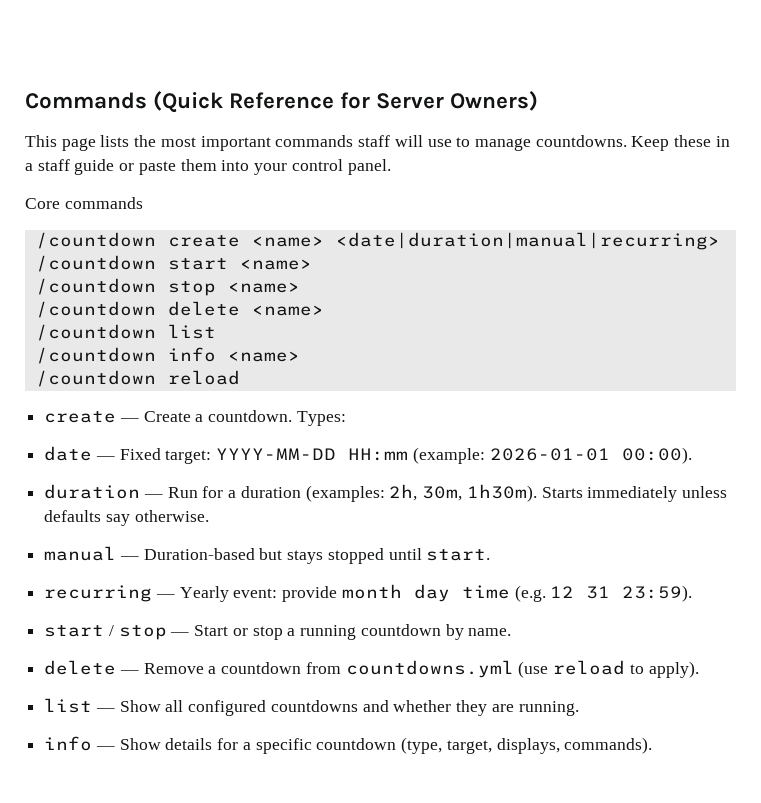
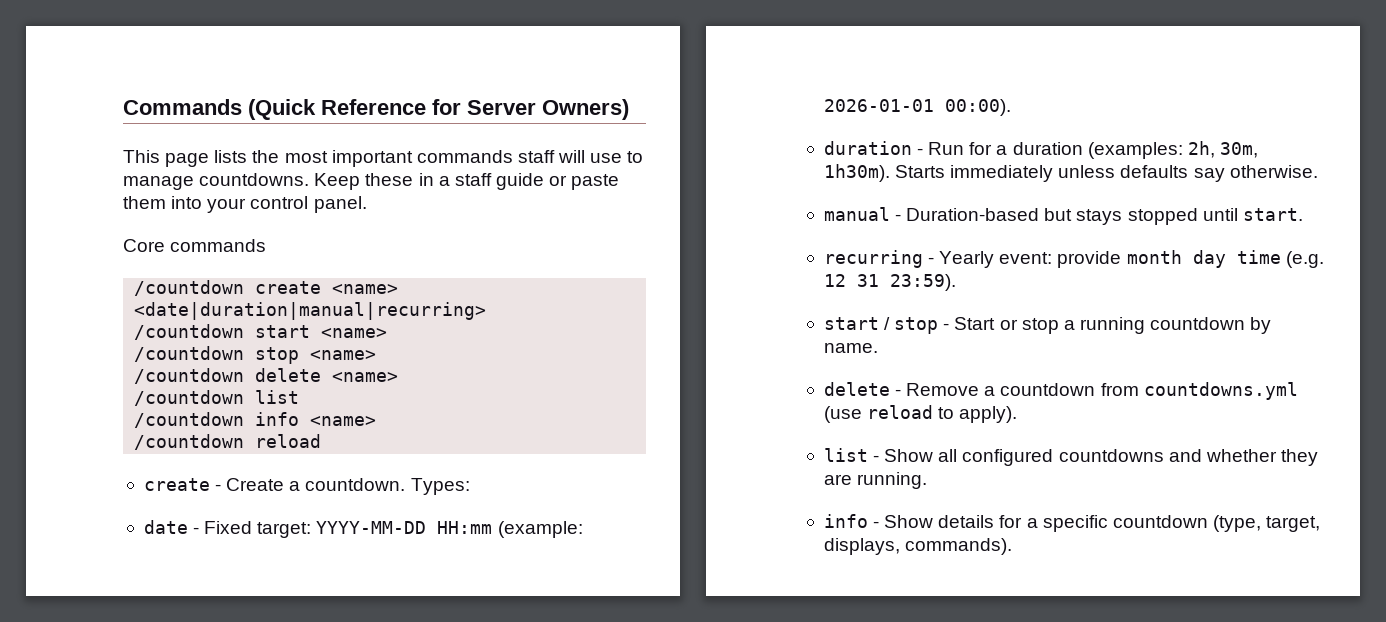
[119,418,139,422] — -> [215,484,222,491] -
[95,456,115,460] — -> [193,527,200,534] -
[143,494,163,498] — -> [917,148,924,155] -
[119,556,139,560] — -> [895,214,902,221] -
[155,594,175,598] — -> [928,257,935,264] -
[170,632,190,636] — -> [943,323,950,330] -
[119,670,139,674] — -> [895,389,902,396] -
[95,708,115,712] — -> [873,455,880,462] -
[95,746,115,750] — -> [873,521,880,528] -

